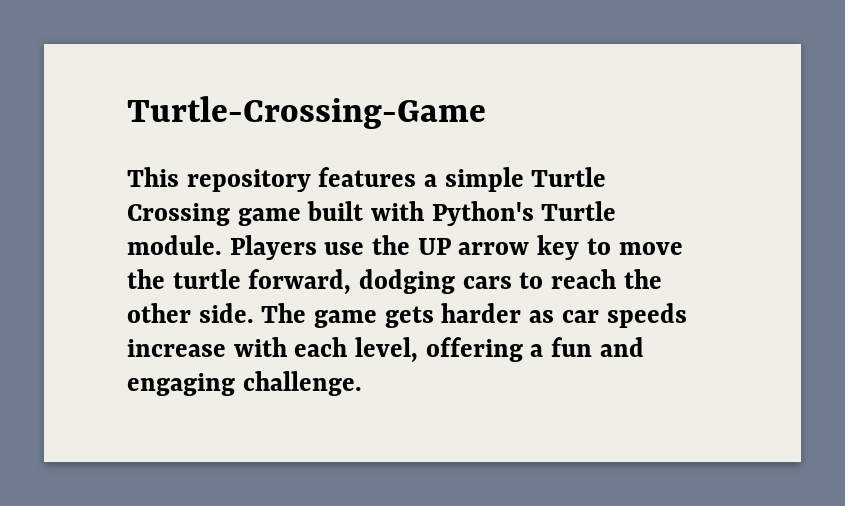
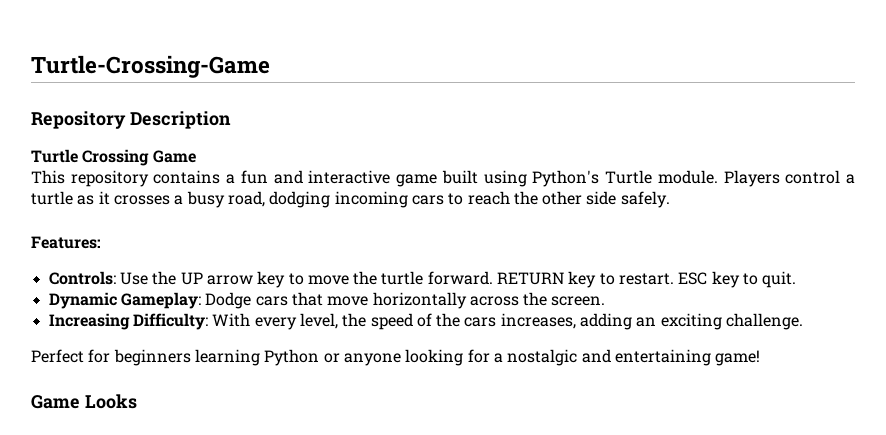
[127,167,607,192] [127,203,230,226] This repository features a simple Turtle Crossing -> [31,111,231,129] [31,149,196,166] [31,170,391,187] Repository Description // Turtle Crossing Game // This repository contains a fun and interactive
[371,201,426,221] with -> [483,170,527,187] using
[324,242,365,255] use -> [785,170,856,184] [31,191,670,208] [31,236,101,249] [48,271,148,285] control a turtle as it crosses a busy road, dodging incoming cars to reach the other side safely. // Features: // Controls: Use
[248,269,662,295] [127,303,687,328] [127,337,644,363] [127,371,362,396] forward, dodging cars to reach the other side. The game gets harder as car speeds increase with each level, offering a fun and engaging challenge. -> [427,271,797,288] [48,292,606,309] [48,313,804,330] [31,349,761,366] [31,394,137,409] forward. RETURN key to restart. ESC key to quit. // Dynamic Gameplay: Dodge cars that move horizontally across the screen. // Increasing Difficulty: With every level, the speed of the cars increases, adding an exciting challenge. // Perfect for beginners learning Python or anyone looking for a nostalgic and entertaining game! // Game Looks

